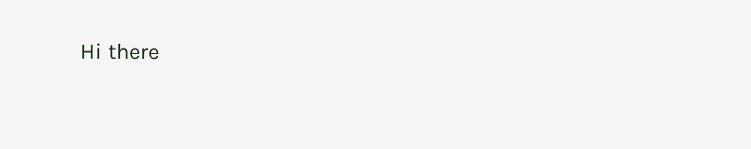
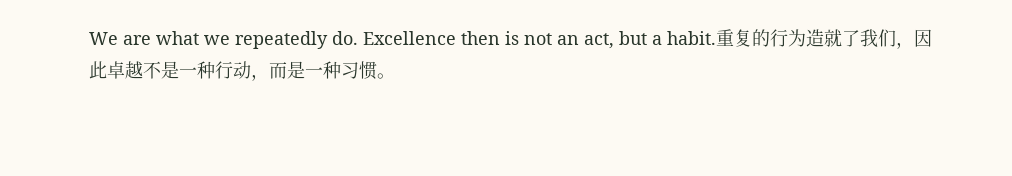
[80,42,160,61] Hi there -> [89,29,932,49] [89,61,395,81] We are what we repeatedly do. Excellence then is not an act, but a habit.重复的行为造就了我们，因此卓越不是一种行动，而是一种习惯。

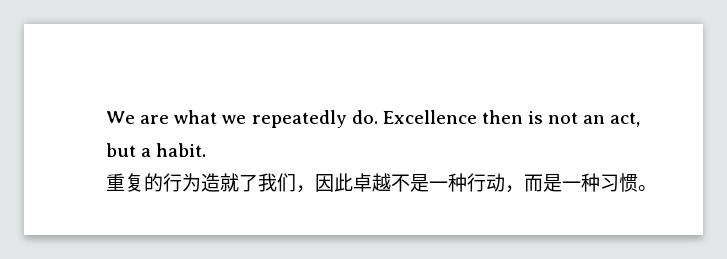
(716, 38) none -> (207, 150) //

